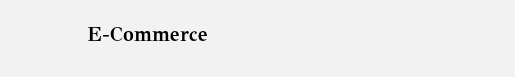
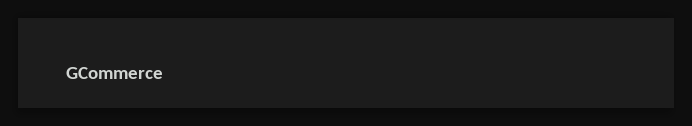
[87,26,208,42] E-Commerce -> [66,67,163,79] GCommerce

